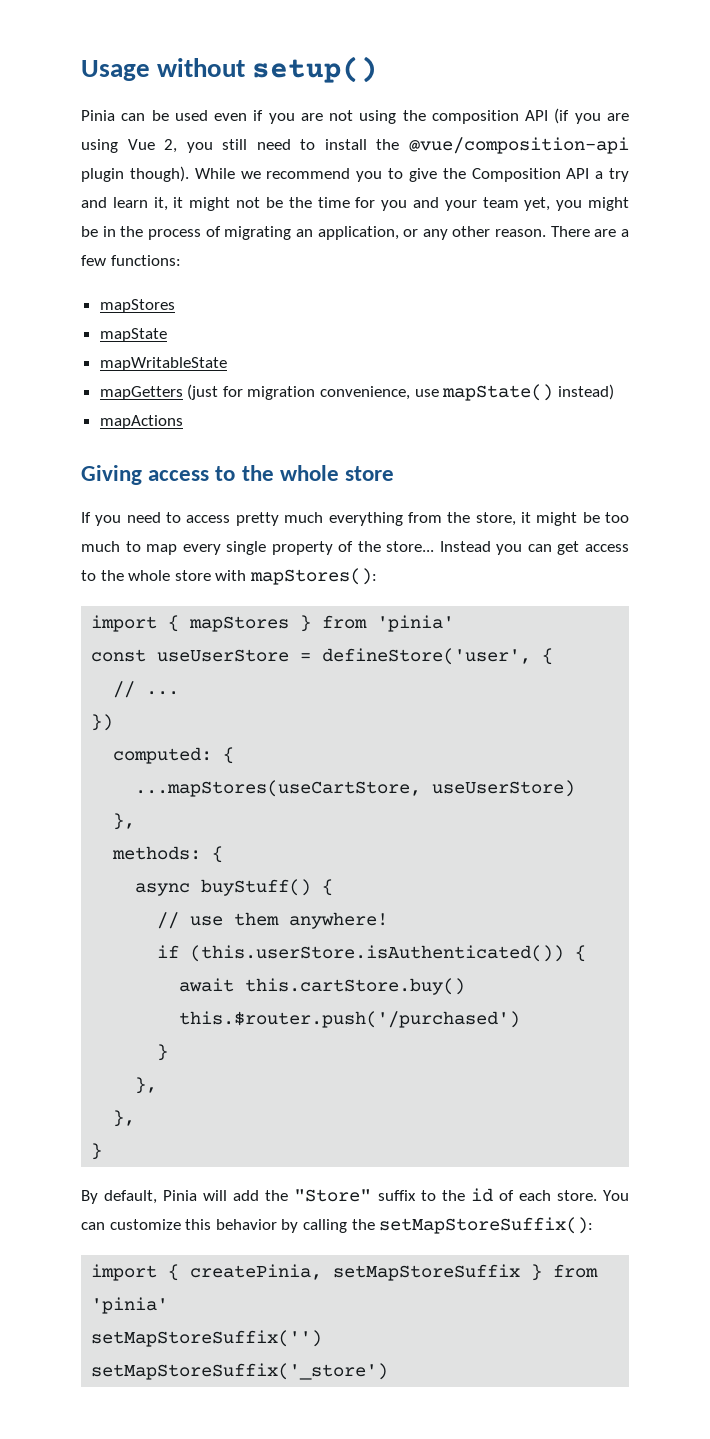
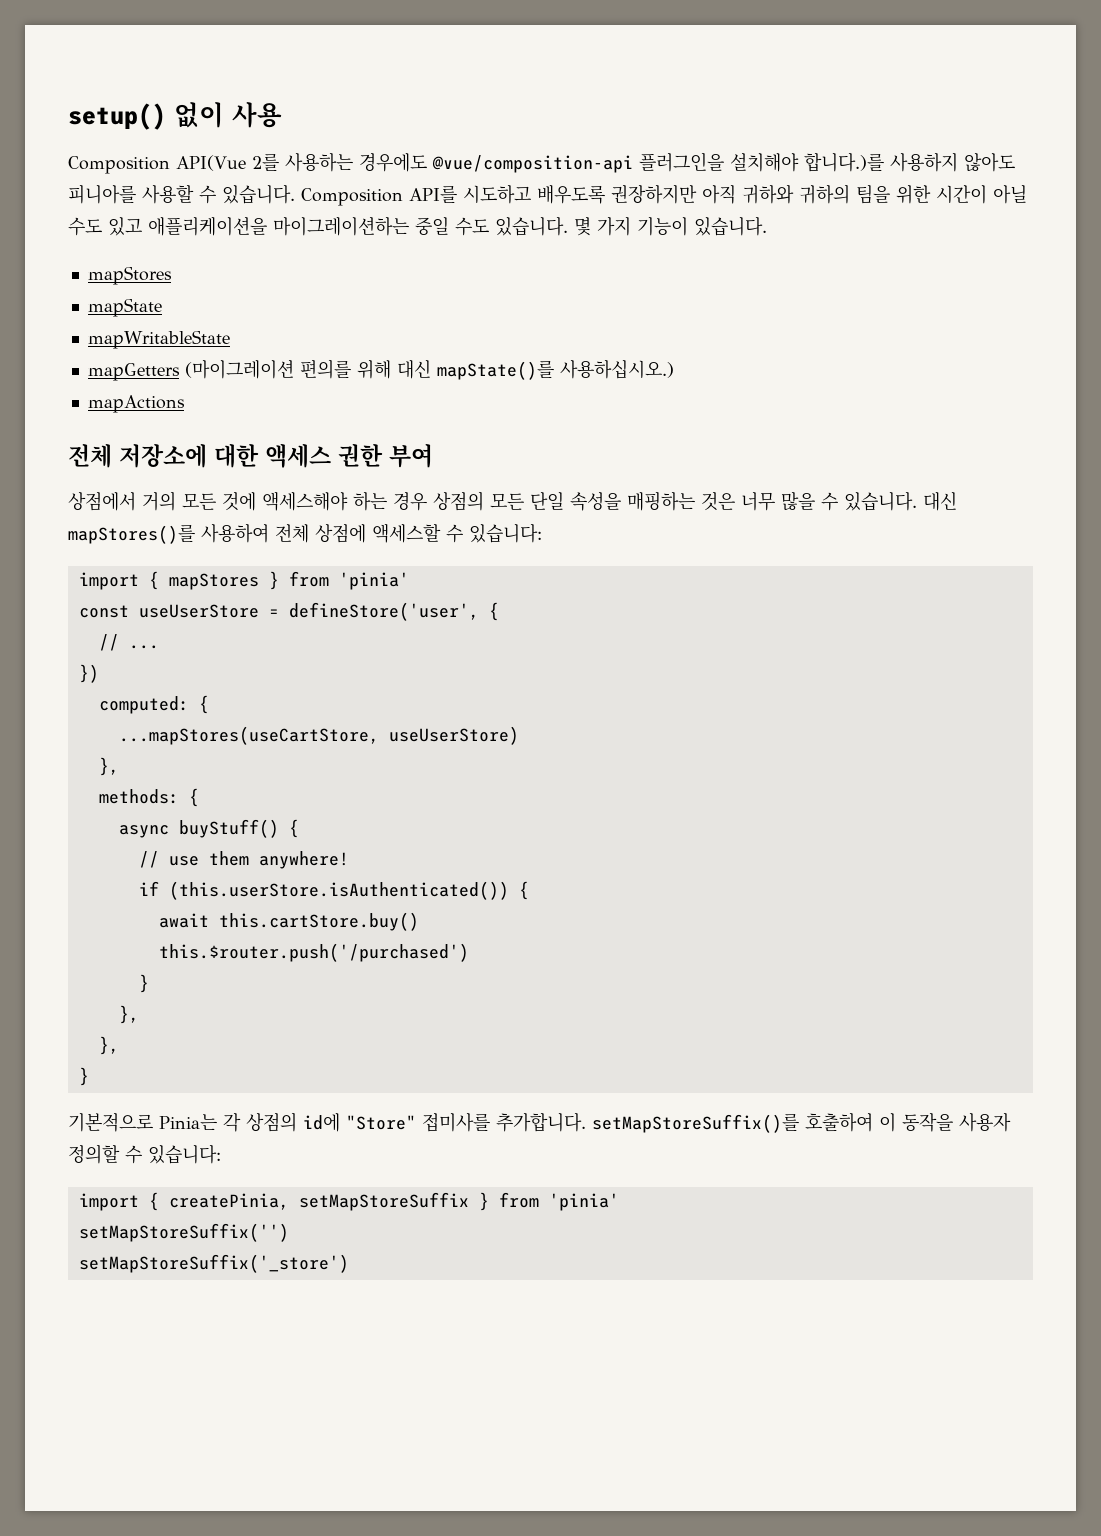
[81,58,246,81] Usage without -> (68, 116) none
[81,108,629,124] [81,137,629,154] [81,166,629,182] [81,197,629,211] [81,226,630,240] [81,255,181,266] [99,299,175,313] [99,328,167,342] [99,357,227,371] [99,384,614,401] [99,415,183,429] [81,465,395,485] [81,512,629,526] [81,541,629,555] [81,568,377,585] // Pinia can be used even if you are not using the composition API (if you are using Vue 2, you still need to install the @vue/composition-api plugin though). While we recommend you to give the Composition API a try and learn it, it might not be the time for you and your team yet, you might be in the process of migrating an application, or any other reason. There are a few functions: // mapStores // mapState // mapWritableState // mapGetters (just for migration convenience, use mapState() instead) // mapActions // Giving access to the whole store // If you need to access pretty much everything from the store, it might be too much to map every single property of the store... Instead you can get access to the whole store with mapStores(): -> [174,102,282,128] [68,152,1015,174] [68,184,1027,206] [68,216,767,236] [87,266,172,285] [87,298,162,317] [87,330,230,349] [87,359,674,381] [87,395,185,413] [68,444,433,468] [68,491,957,511] [68,523,542,544] 없이 사용 // Composition API(Vue 2를 사용하는 경우에도 @vue/composition-api 플러그인을 설치해야 합니다.)를 사용하지 않아도 피니아를 사용할 수 있습니다. Composition API를 시도하고 배우도록 권장하지만 아직 귀하와 귀하의 팀을 위한 시간이 아닐 수도 있고 애플리케이션을 마이그레이션하는 중일 수도 있습니다. 몇 가지 기능이 있습니다. // mapStores // mapState // mapWritableState // mapGetters (마이그레이션 편의를 위해 대신 mapState()를 사용하십시오.) // mapActions // 전체 저장소에 대한 액세스 권한 부여 // 상점에서 거의 모든 것에 액세스해야 하는 경우 상점의 모든 단일 속성을 매핑하는 것은 너무 많을 수 있습니다. 대신 mapStores()를 사용하여 전체 상점에 액세스할 수 있습니다:
[81,1188,629,1204] [81,1217,594,1234] By default, Pinia will add the "Store" suffix to the id of each store. You can customize this behavior by calling the setMapStoreSuffix(): -> [68,1112,1011,1133] [68,1144,221,1164] 기본적으로 Pinia는 각 상점의 id에 "Store" 접미사를 추가합니다. setMapStoreSuffix()를 호출하여 이 동작을 사용자 정의할 수 있습니다:

